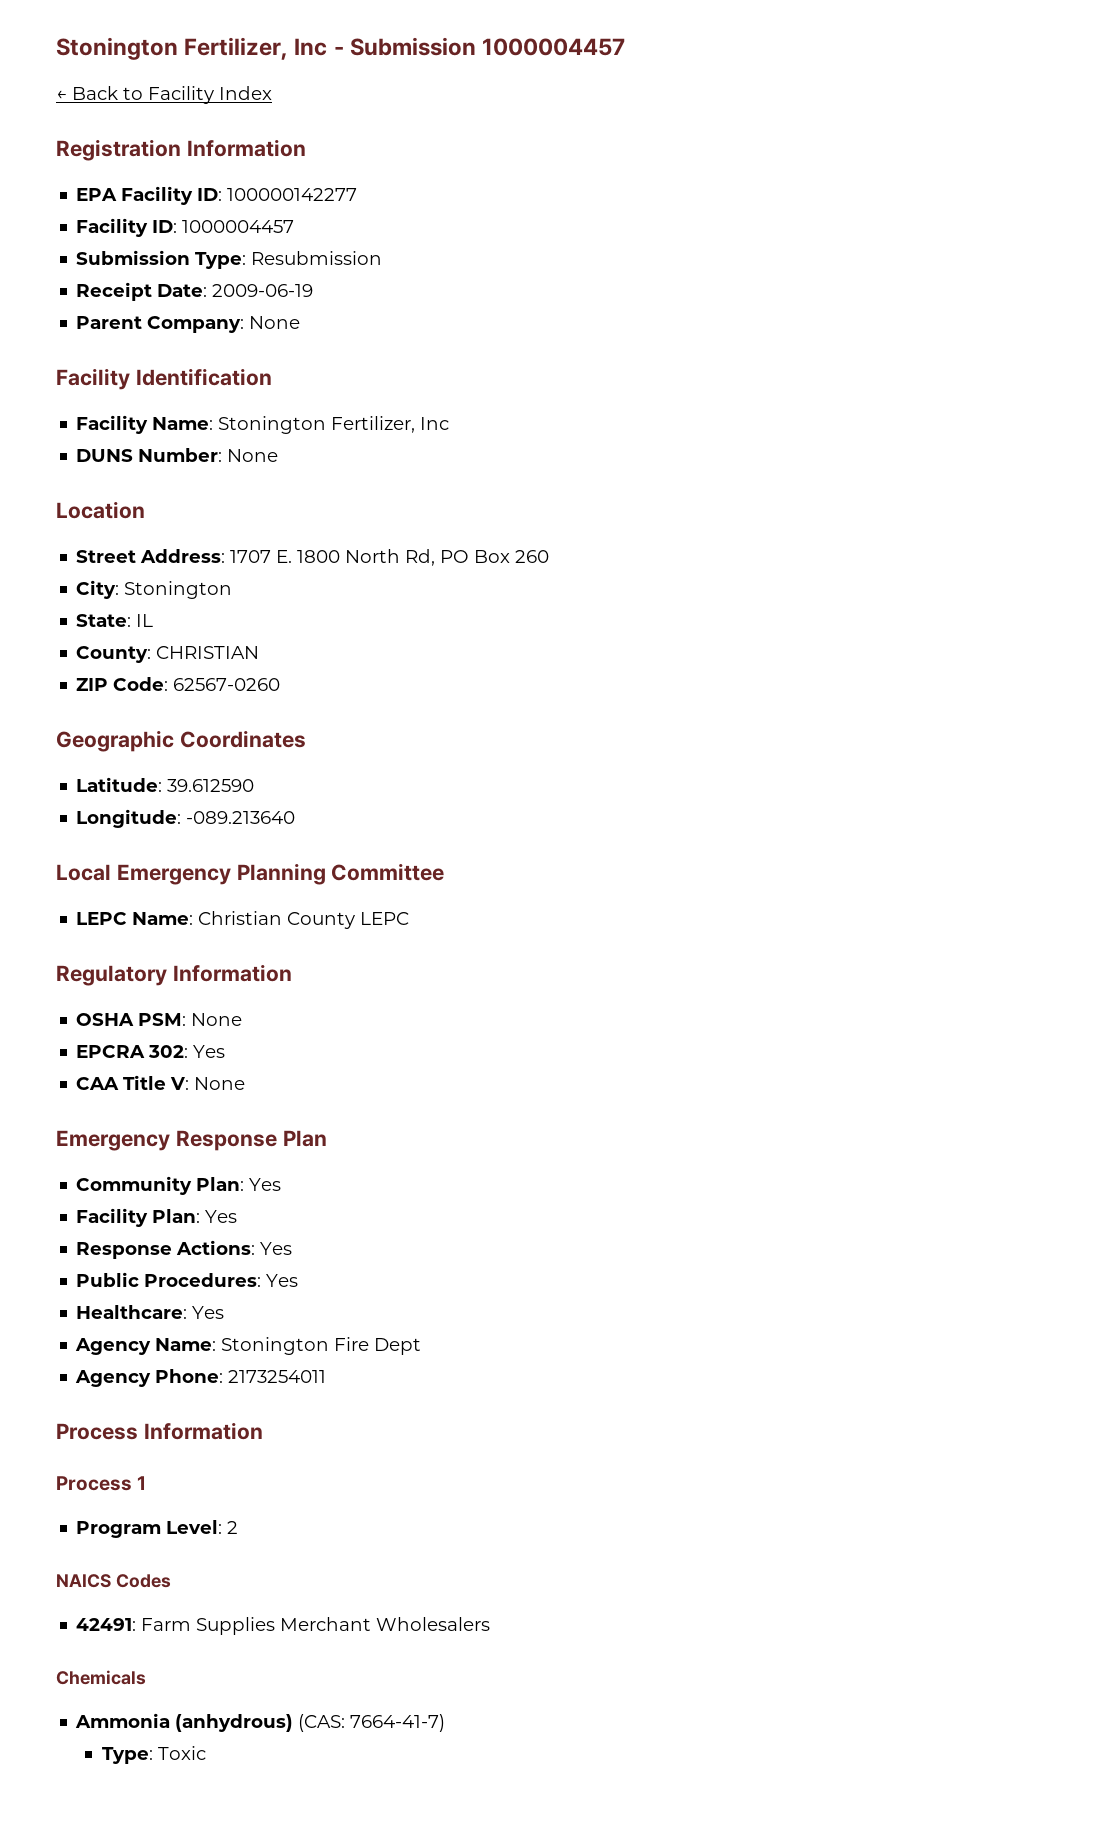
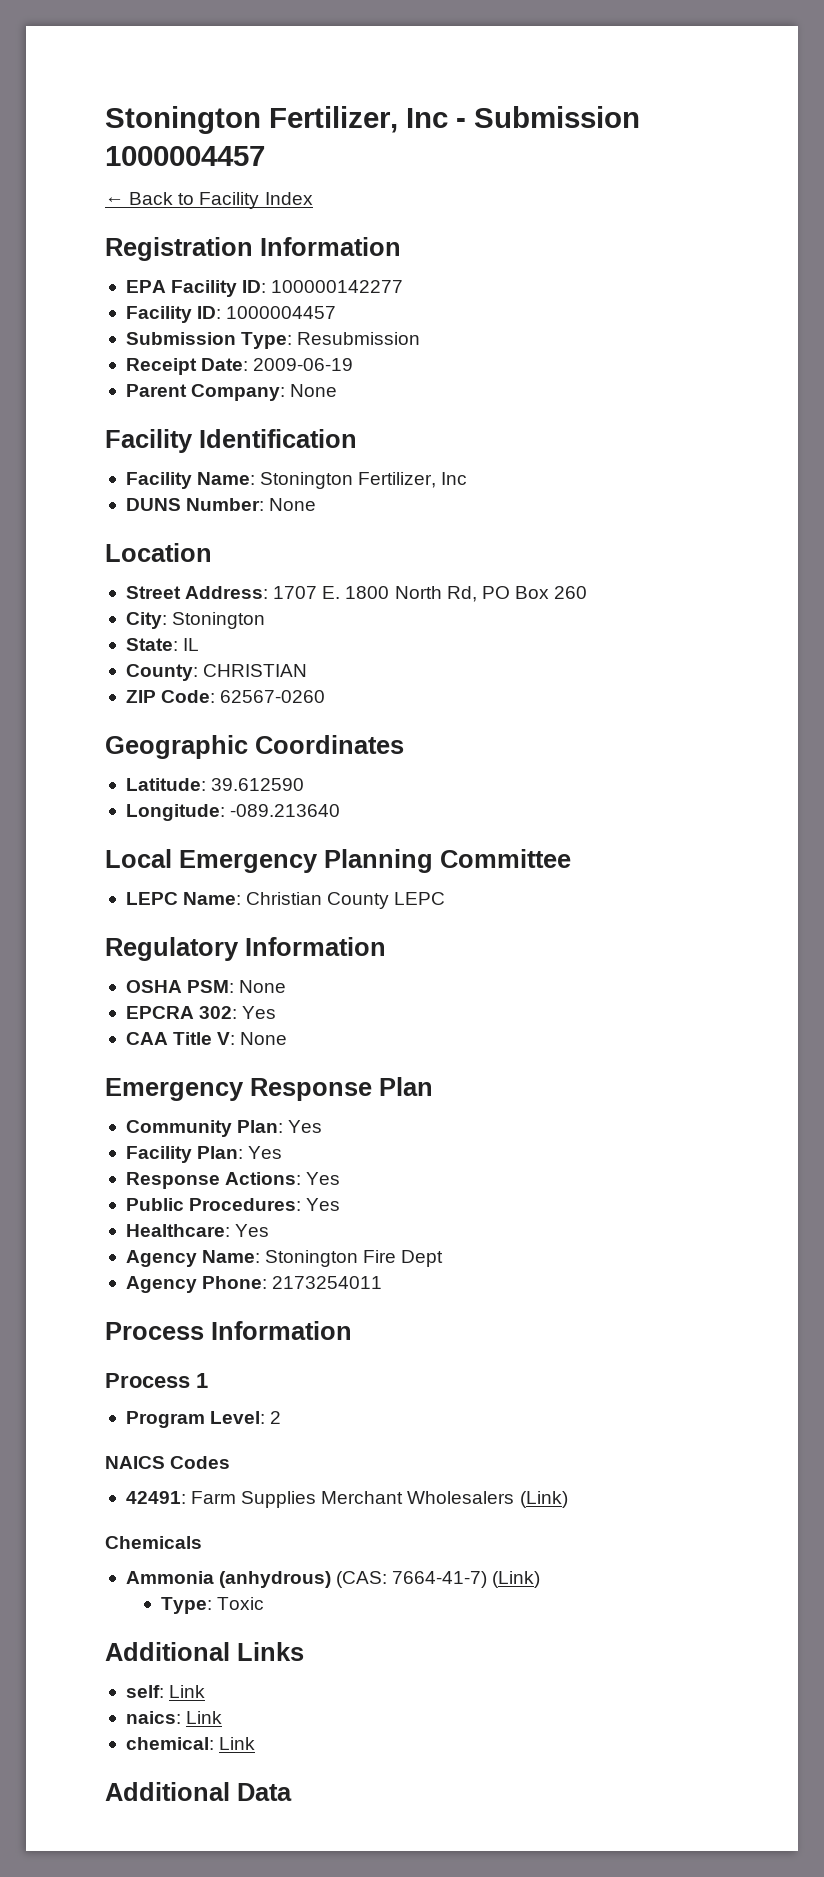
(491, 1624) none -> [519,1491,568,1508] (Link)
(446, 1723) none -> [492,1571,541,1588] (Link)
(207, 1753) none -> [105,1642,304,1661] [125,1685,206,1698] [125,1711,223,1724] [125,1737,256,1750] [105,1782,292,1801] // Additional Links // self: Link // naics: Link // chemical: Link // Additional Data

